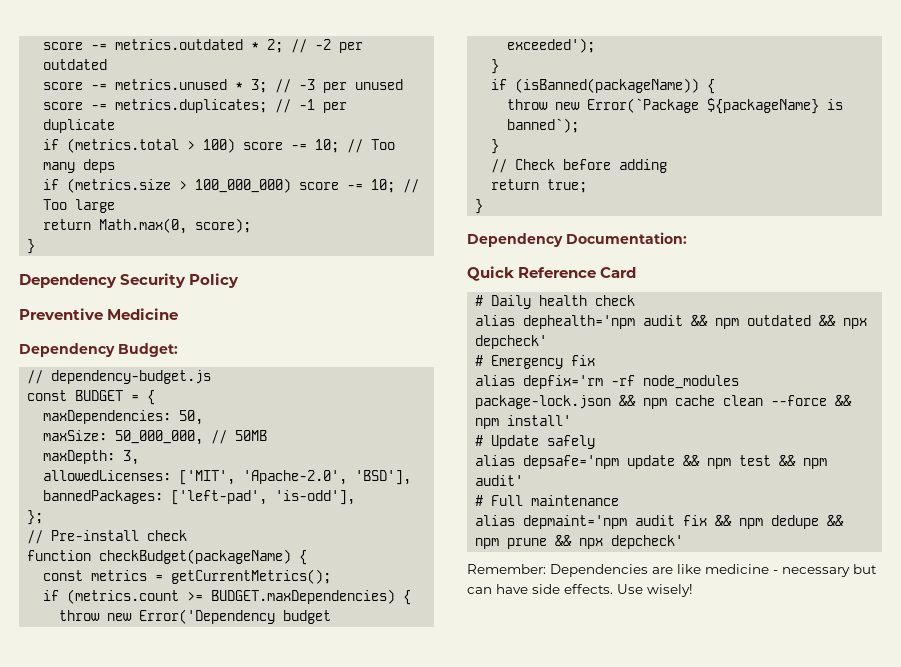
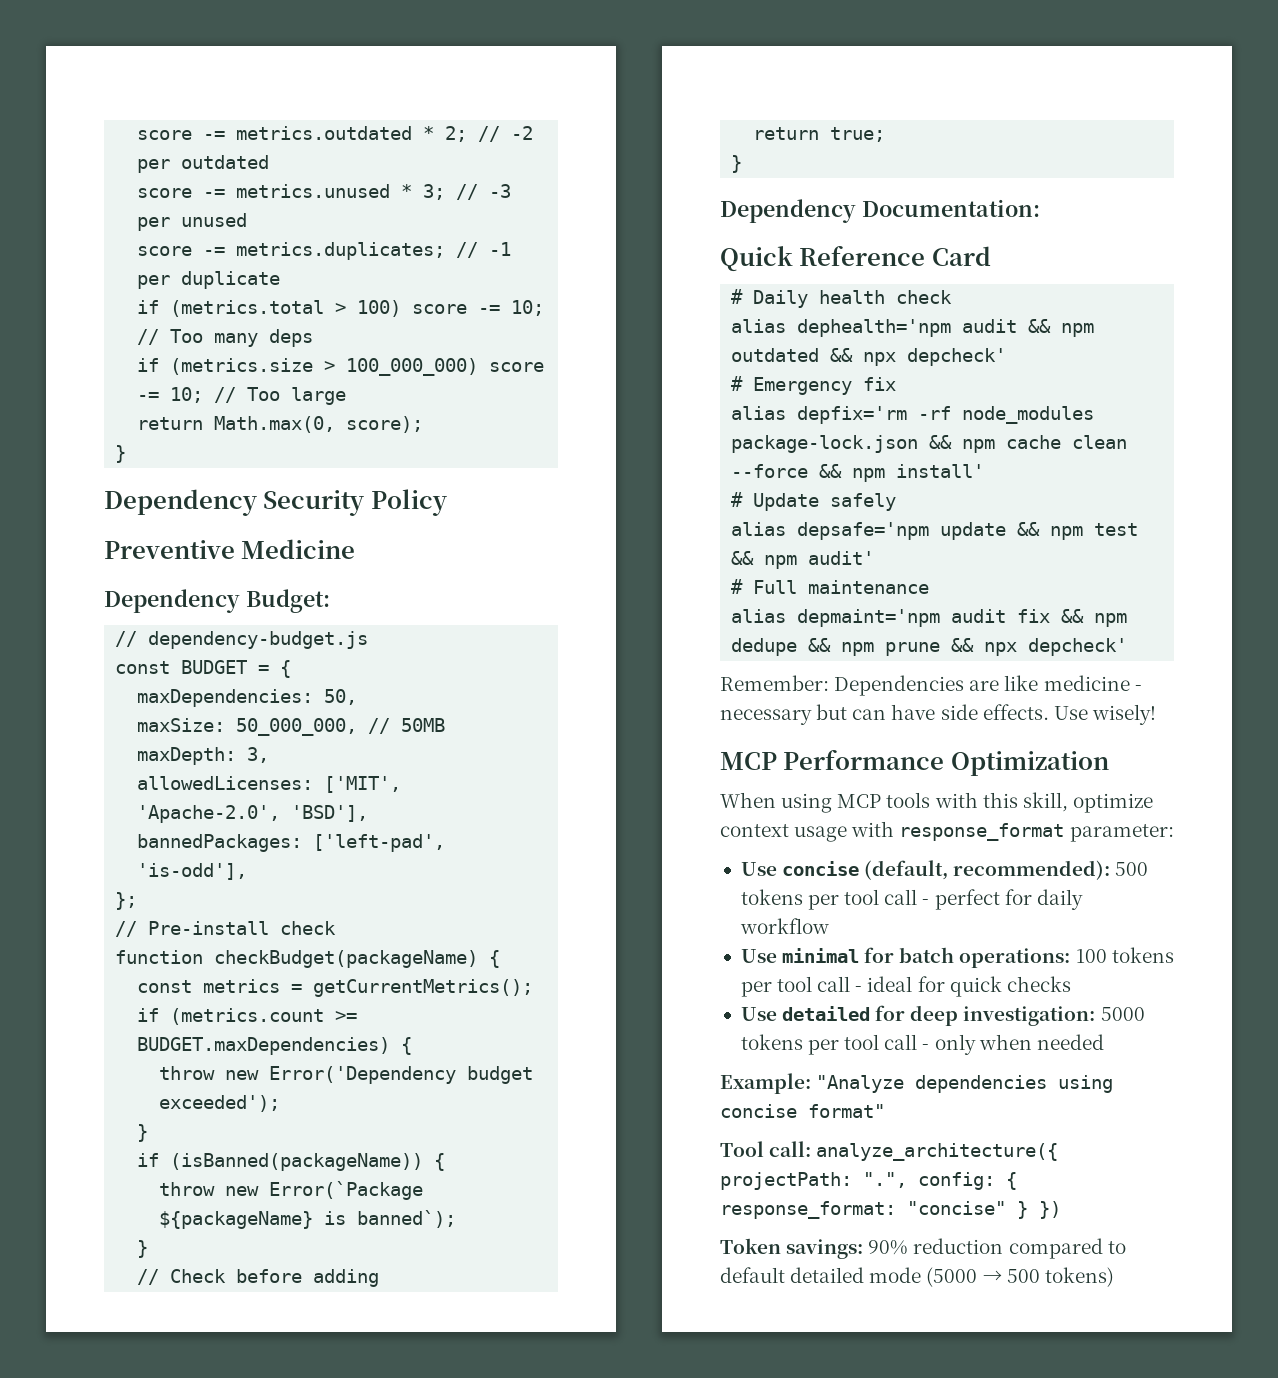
(693, 590) none -> [720,749,1109,776] [720,792,1153,813] [720,821,1174,842] [740,860,1149,880] [740,889,1083,910] [739,918,829,934] [740,947,1174,968] [740,976,1071,997] [740,1005,1145,1026] [740,1034,1104,1055] [720,1073,1114,1094] [720,1104,885,1118] [720,1141,1059,1161] [720,1172,1017,1190] [720,1201,1061,1219] [720,1238,1126,1259] [720,1267,1114,1287] // MCP Performance Optimization // When using MCP tools with this skill, optimize context usage with response_format parameter: // Use concise (default, recommended): 500 tokens per tool call - perfect for daily workflow // Use minimal for batch operations: 100 tokens per tool call - ideal for quick checks // Use detailed for deep investigation: 5000 tokens per tool call - only when needed // Example: "Analyze dependencies using concise format" // Tool call: analyze_architecture({ projectPath: ".", config: { response_format: "concise" } }) // Token savings: 90% reduction compared to default detailed mode (5000 → 500 tokens)

